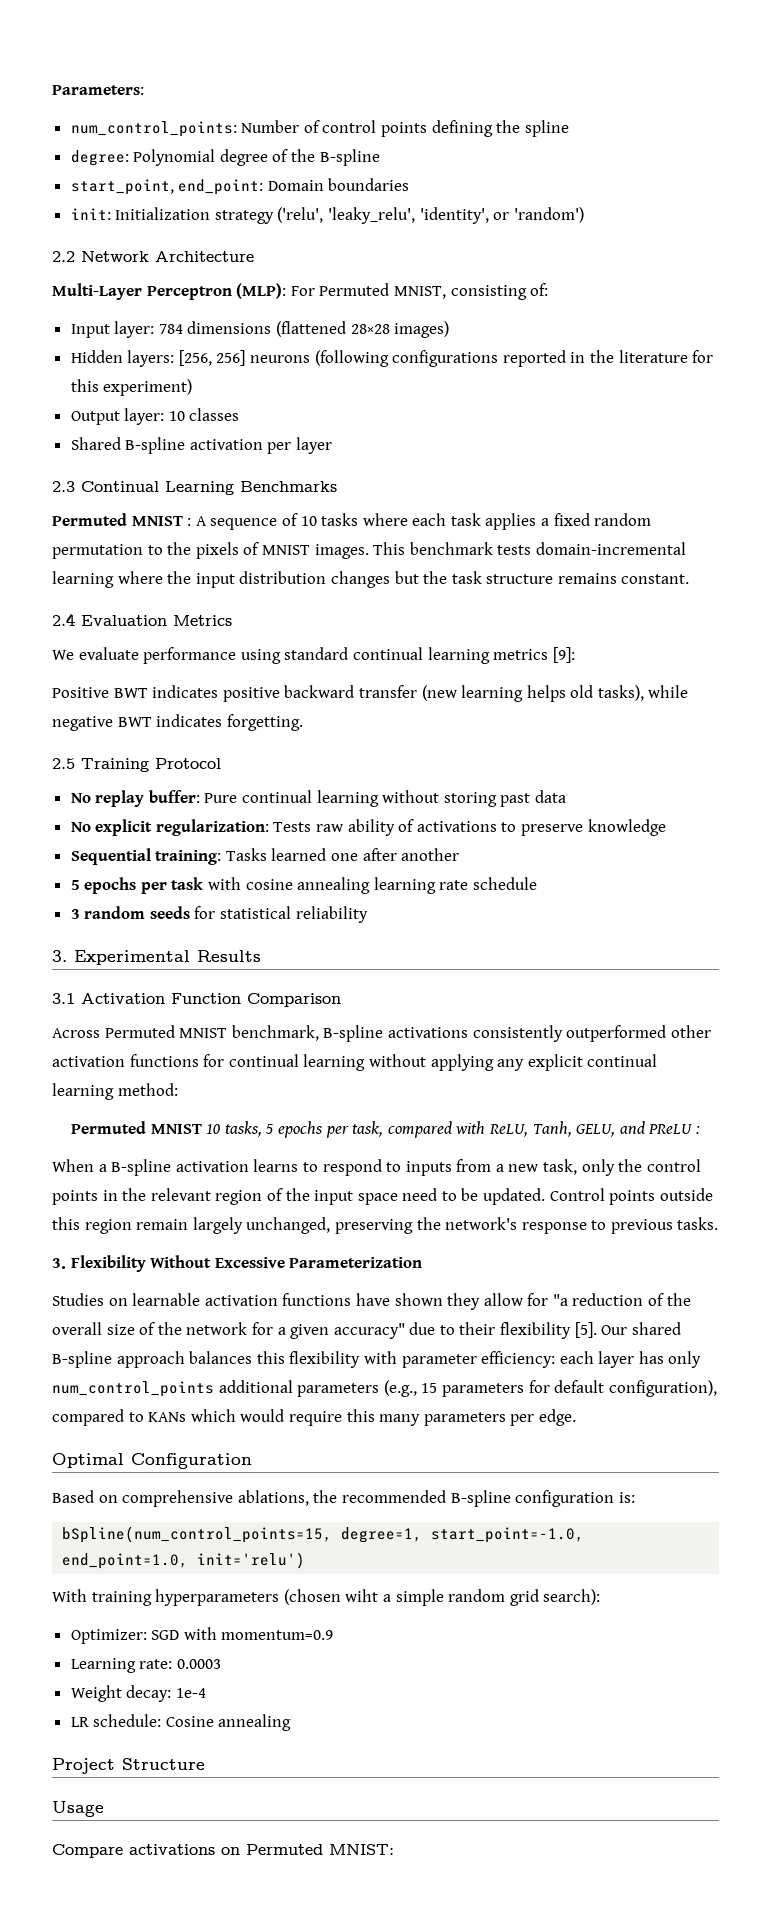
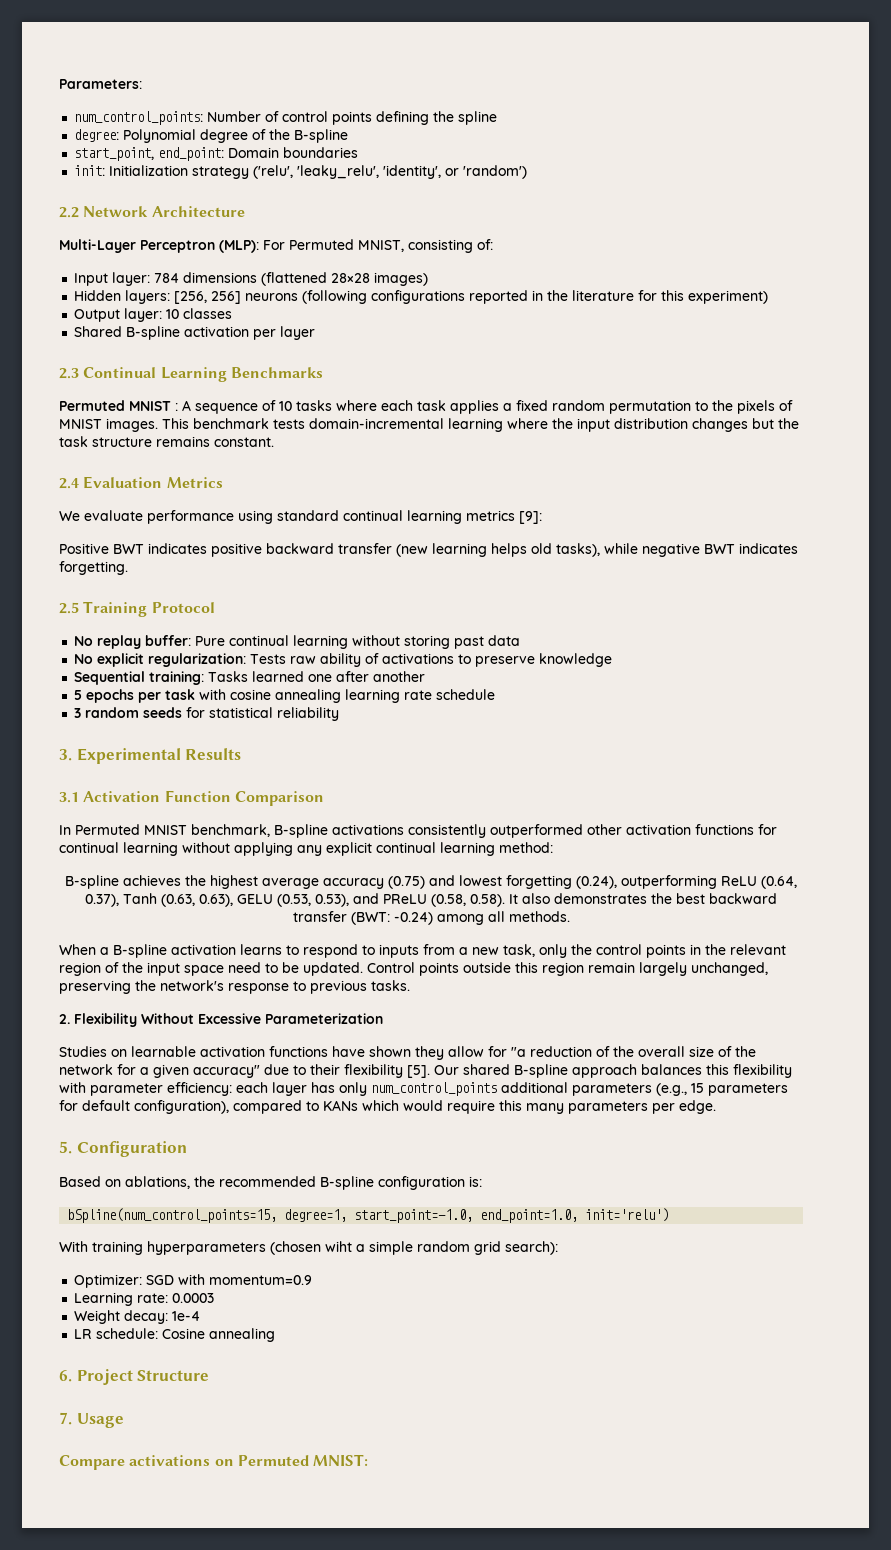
[52,1028,100,1038] Across -> [59,825,71,835] In
[71,1121,700,1138] Permuted MNIST 10 tasks, 5 epochs per task, compared with ReLU, Tanh, GELU, and PReLU : -> [65,875,797,889] [85,893,777,907] [292,911,570,925] B-spline achieves the highest average accuracy (0.75) and lowest forgetting (0.24), outperforming ReLU (0.64, 0.37), Tanh (0.63, 0.63), GELU (0.53, 0.53), and PReLU (0.58, 0.58). It also demonstrates the best backward transfer (BWT: -0.24) among all methods.
[52,1258,66,1269] 3. -> [59,1014,70,1024] 2.
[52,1453,124,1468] Optimal -> [59,1141,72,1154] 5.
[122,1490,234,1507] comprehensive -> (121, 1183) none
(292, 1722) none -> [59,1370,72,1382] 6.
(205, 1764) none -> [59,1412,72,1425] 7.

